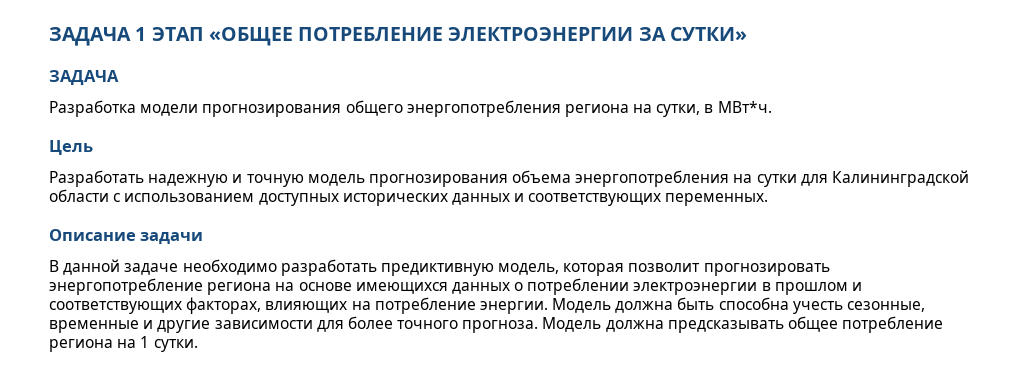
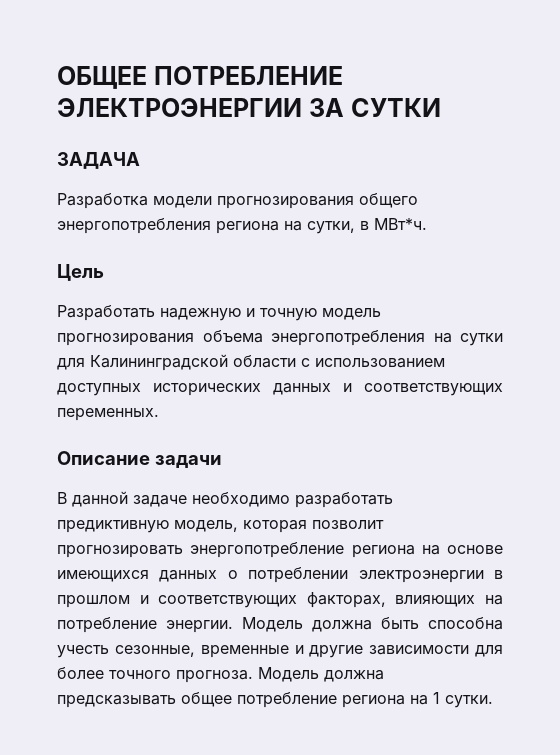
[49,27,293,46] ЗАДАЧА 1 ЭТАП «ОБЩЕЕ -> [57,66,147,89] ОБЩЕЕ
[669,27,747,41] СУТКИ» -> [350,98,441,117] СУТКИ

